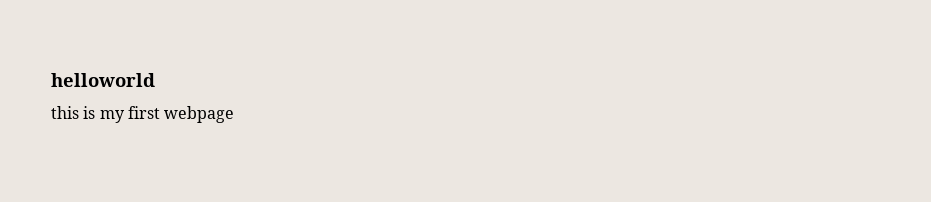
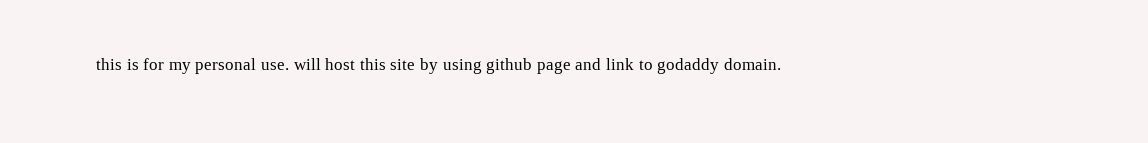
[51,73,155,87] helloworld // -> (96, 64) none
[99,106,235,123] my first webpage -> [143,58,781,74] for my personal use. will host this site by using github page and link to godaddy domain.

